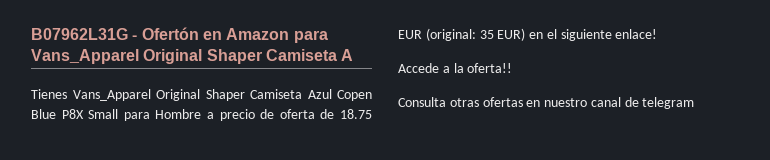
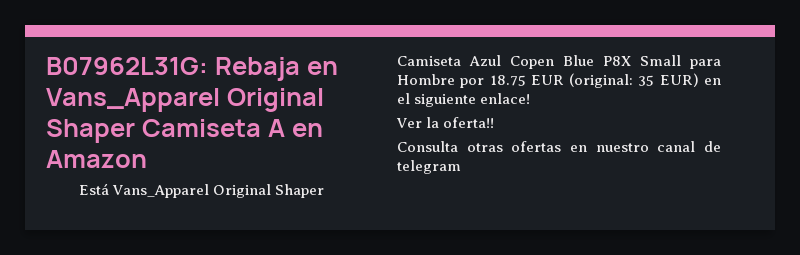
[31,27,328,43] B07962L31G - Ofertón en Amazon para -> [46,57,338,81] B07962L31G: Rebaja en
[31,89,67,99] // Tienes -> [291,123,323,137] [46,150,147,168] [79,183,110,195] en Amazon // Está
[206,109,335,121] a precio de oferta de -> [460,78,485,88] por
[398,63,450,73] Accede a -> [396,118,422,128] Ver

